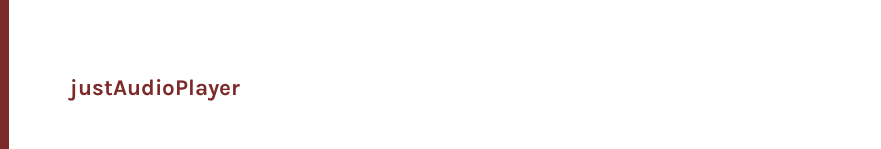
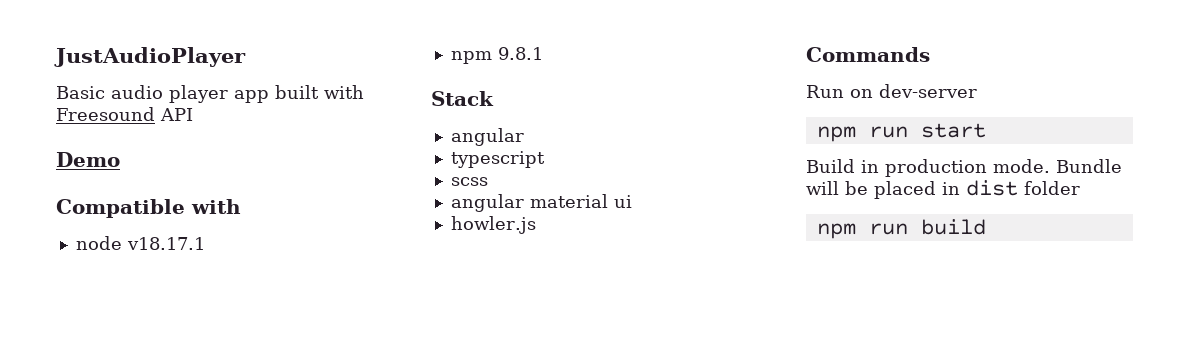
[68,79,240,101] justAudioPlayer -> [54,47,246,67] [56,85,364,103] [56,107,193,121] [56,152,120,167] [56,199,241,218] [75,236,205,250] [450,47,543,64] [431,91,494,106] [450,128,524,146] [450,151,545,168] [450,177,488,186] [450,194,632,212] [450,216,536,234] [806,47,930,62] [806,84,977,98] [816,123,986,142] [806,159,1122,177] [806,180,1080,199] [816,219,986,239] JustAudioPlayer // Basic audio player app built with Freesound API // Demo // Compatible with // node v18.17.1 // npm 9.8.1 // Stack // angular // typescript // scss // angular material ui // howler.js // Commands // Run on dev-server // npm run start // Build in production mode. Bundle will be placed in dist folder // npm run build

